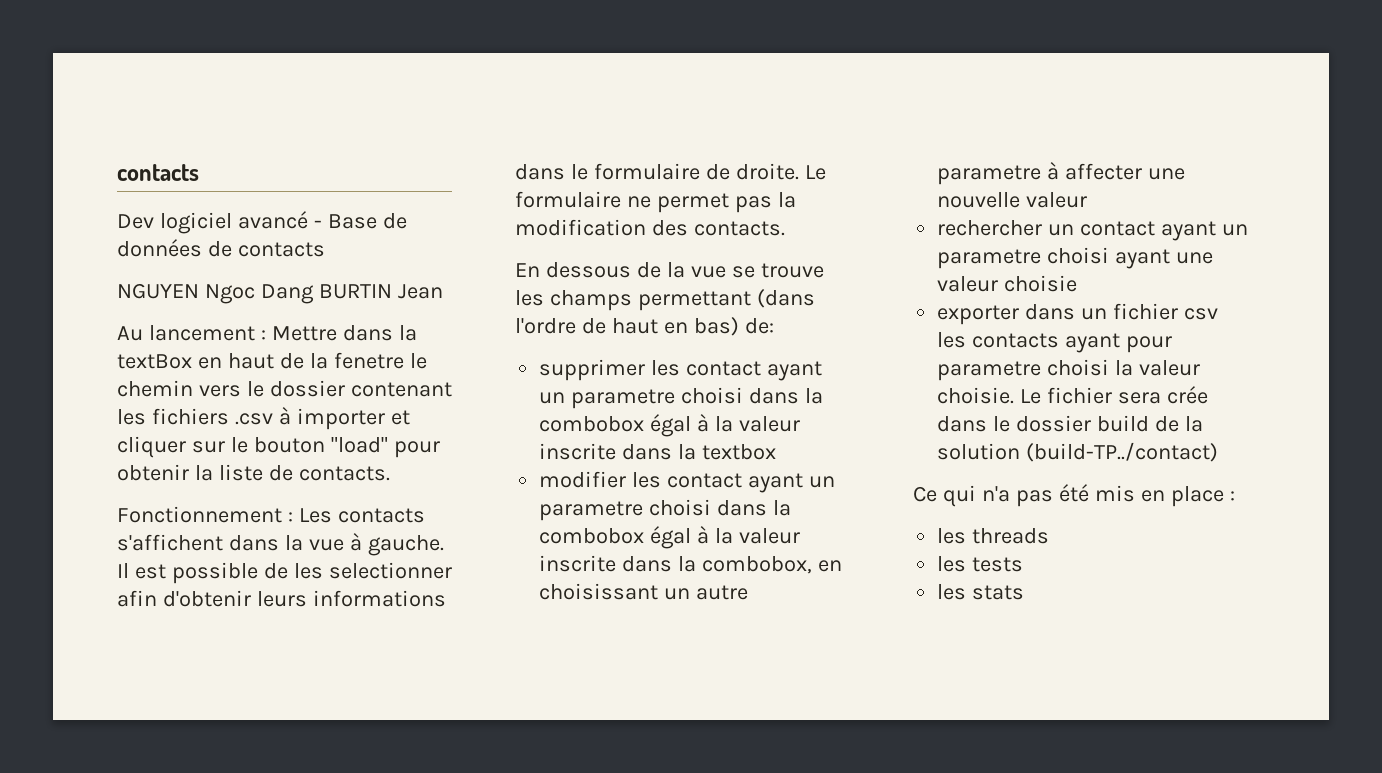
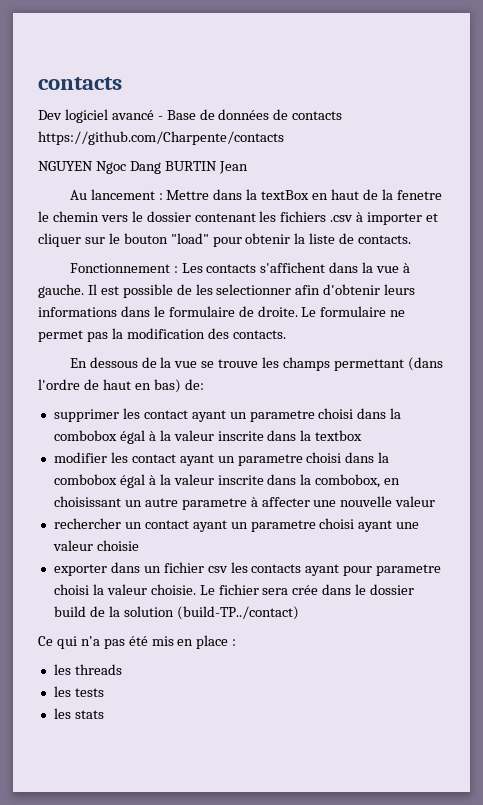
(325, 249) none -> [38,131,284,145] https://github.com/Charpente/contacts

